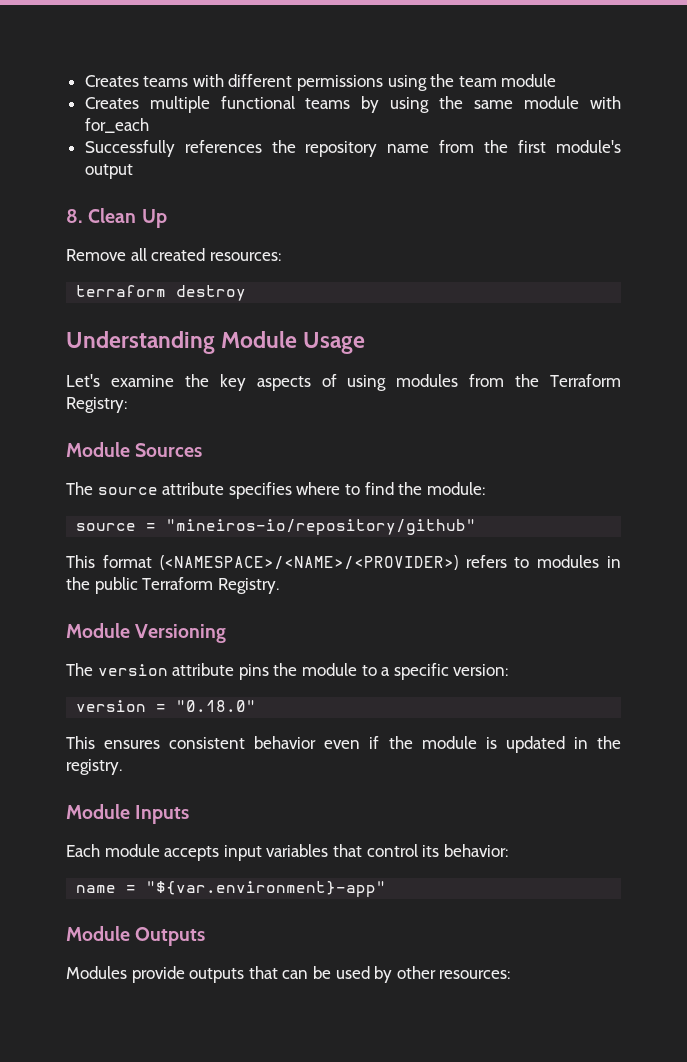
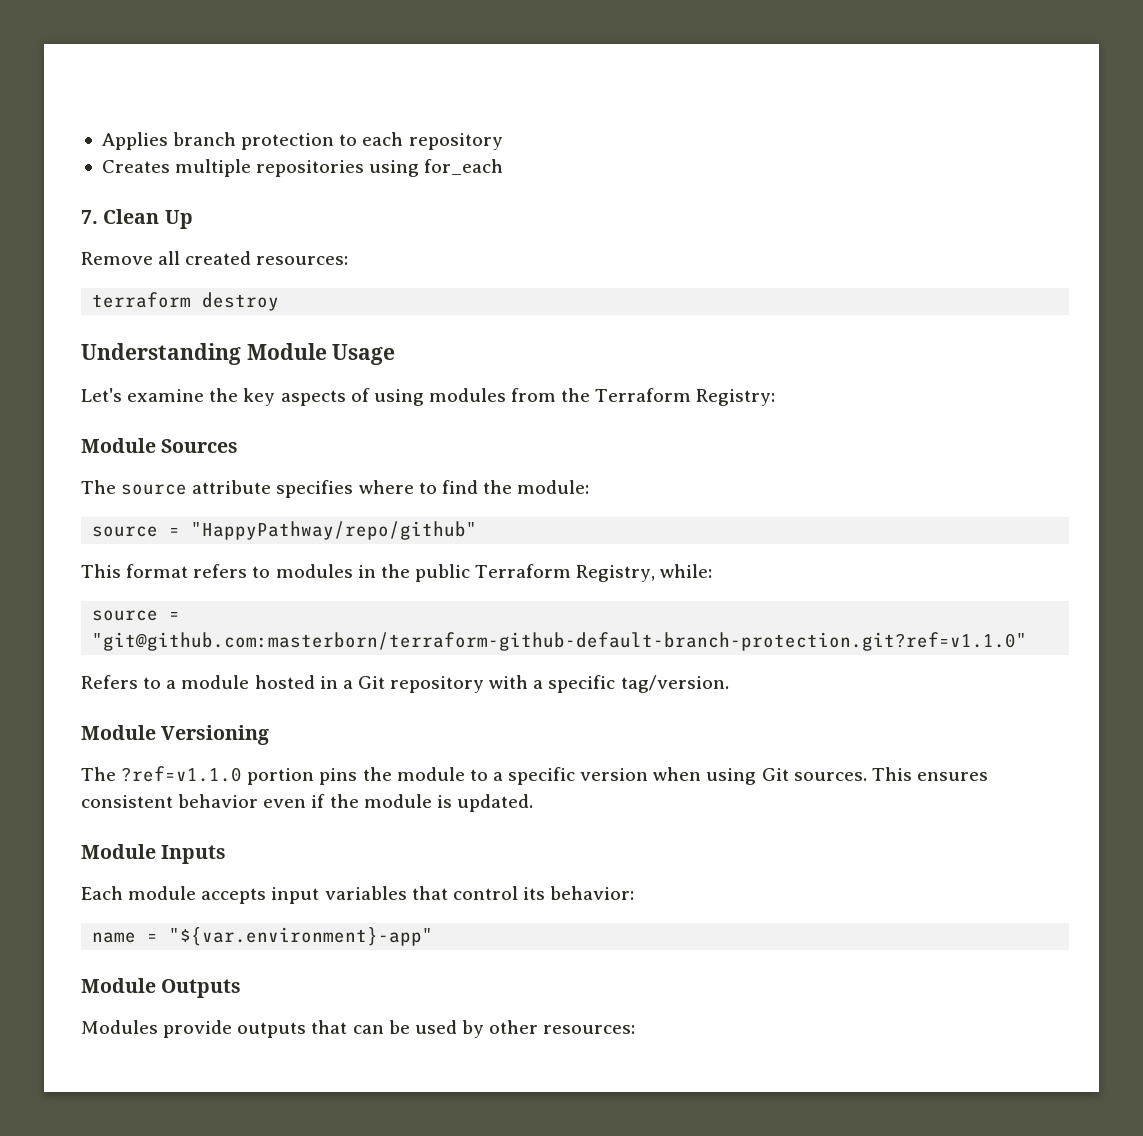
[84,74,557,91] [84,96,621,113] [84,118,149,133] [84,140,621,157] [84,164,133,179] [66,209,83,223] Creates teams with different permissions using the team module // Creates multiple functional teams by using the same module with for_each // Successfully references the repository name from the first module's output // 8. -> [101,132,503,150] [101,159,504,177] [81,210,98,224] Applies branch protection to each repository // Creates multiple repositories using for_each // 7.
[166,519,477,535] "mineiros-io/repository/github" -> [191,521,478,540] "HappyPathway/repo/github"
[159,555,458,570] (<NAMESPACE>/<NAME>/<PROVIDER>) -> (189, 571) none
[217,578,279,594] Registry. -> [576,564,713,582] [92,610,181,621] [92,632,1028,651] [81,675,729,693] Registry, while: // source = "git@github.com:masterborn/terraform-github-default-branch-protection.git?ref=v1.1.0" // Refers to a module hosted in a Git repository with a specific tag/version.
[97,663,235,676] version attribute -> [121,766,315,785] ?ref=v1.1.0 portion
[453,664,509,676] [76,700,257,712] version: // version = "0.18.0" // -> [580,767,867,785] version when using Git sources.
[505,736,621,753] [66,759,122,775] updated in the registry. -> [456,794,533,812] updated.

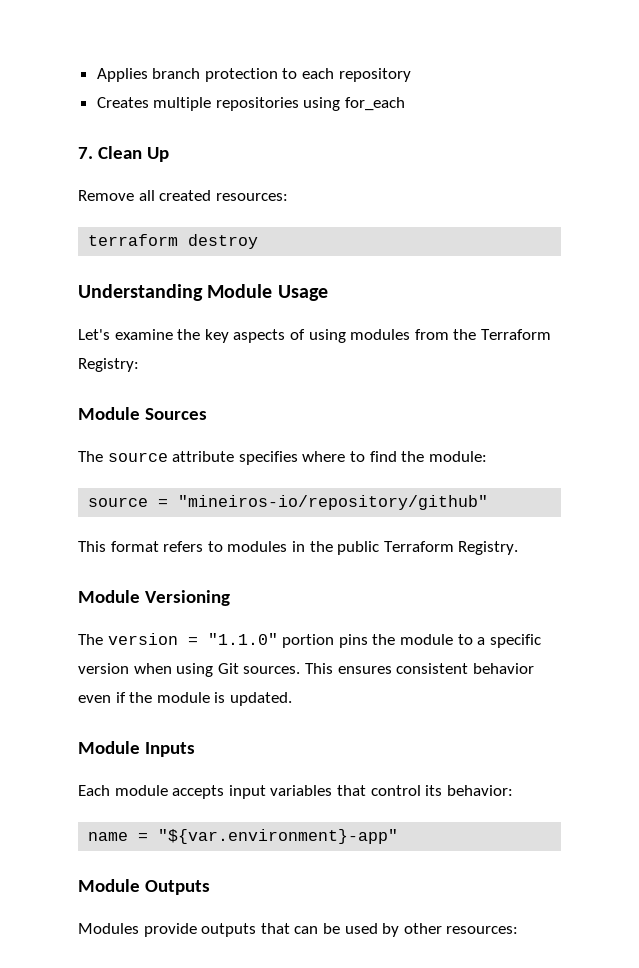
[191,521,478,540] "HappyPathway/repo/github" -> [178,495,489,510] "mineiros-io/repository/github"
[576,564,713,582] [92,610,181,621] [92,632,1028,651] [81,675,729,693] Registry, while: // source = "git@github.com:masterborn/terraform-github-default-branch-protection.git?ref=v1.1.0" // Refers to a module hosted in a Git repository with a specific tag/version. -> [458,541,519,555] Registry.
[121,766,243,782] ?ref=v1.1.0 -> [107,633,278,645] version = "1.1.0"

